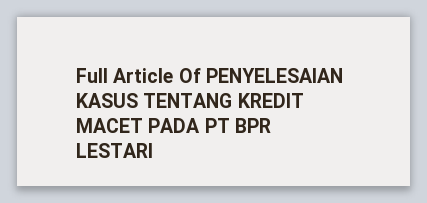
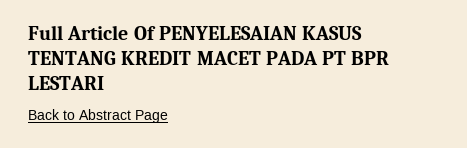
(153, 150) none -> [28,109,168,123] // Back to Abstract Page

